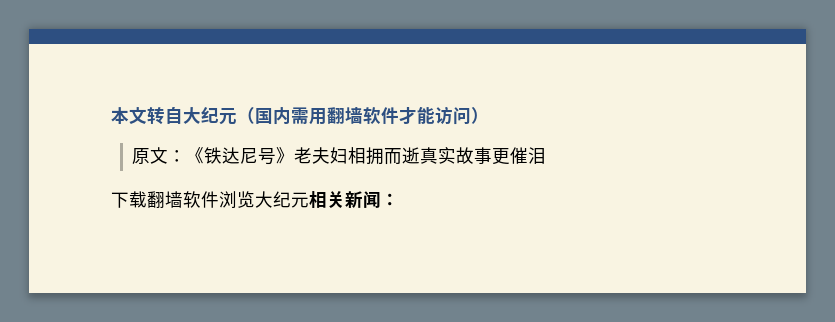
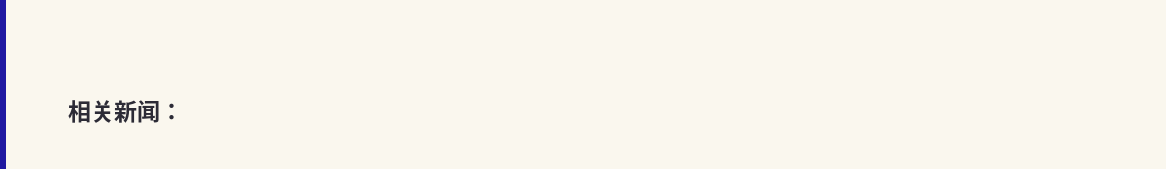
[111,106,489,125] [132,147,547,165] [111,191,309,208] 本文转自大纪元（国内需用翻墙软件才能访问） // 原文：《铁达尼号》老夫妇相拥而逝真实故事更催泪 // 下载翻墙软件浏览大纪元 -> (68, 111) none

